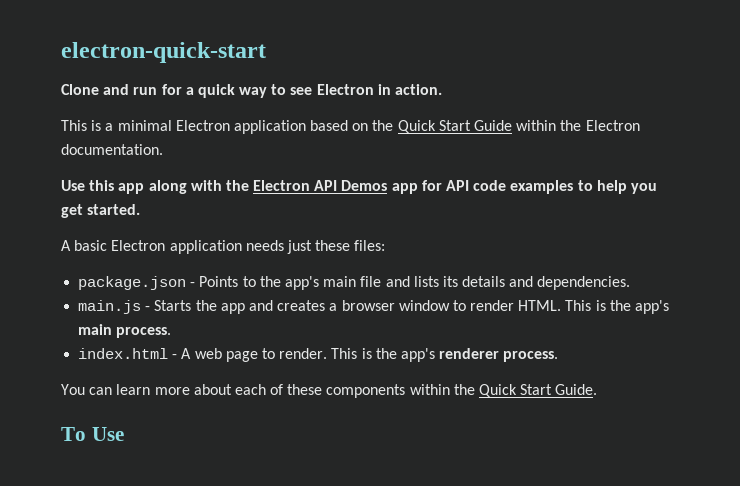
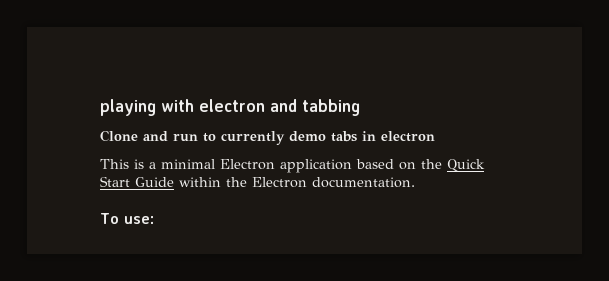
[61,42,266,63] [61,84,443,98] electron-quick-start // Clone and run for a quick way to see Electron in action. -> [100,99,360,116] [100,130,435,145] playing with electron and tabbing // Clone and run to currently demo tabs in electron
[61,180,657,194] [61,204,141,218] [61,240,386,254] [78,276,631,290] [78,300,670,314] [78,324,172,338] [78,348,559,362] [61,384,598,398] // Use this app along with the Electron API Demos app for API code examples to help you get started. // A basic Electron application needs just these files: // package.json - Points to the app's main file and lists its details and dependencies. // main.js - Starts the app and creates a browser window to render HTML. This is the app's main process. // index.html - A web page to render. This is the app's renderer process. // You can learn more about each of these components within the Quick Start Guide. -> (415, 182) none
[91,427,124,441] Use -> [123,216,154,224] use:

